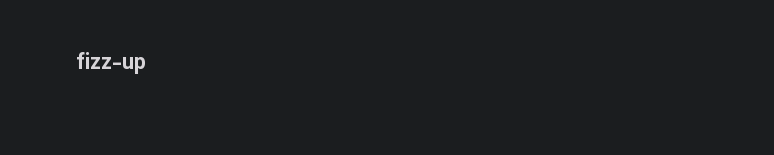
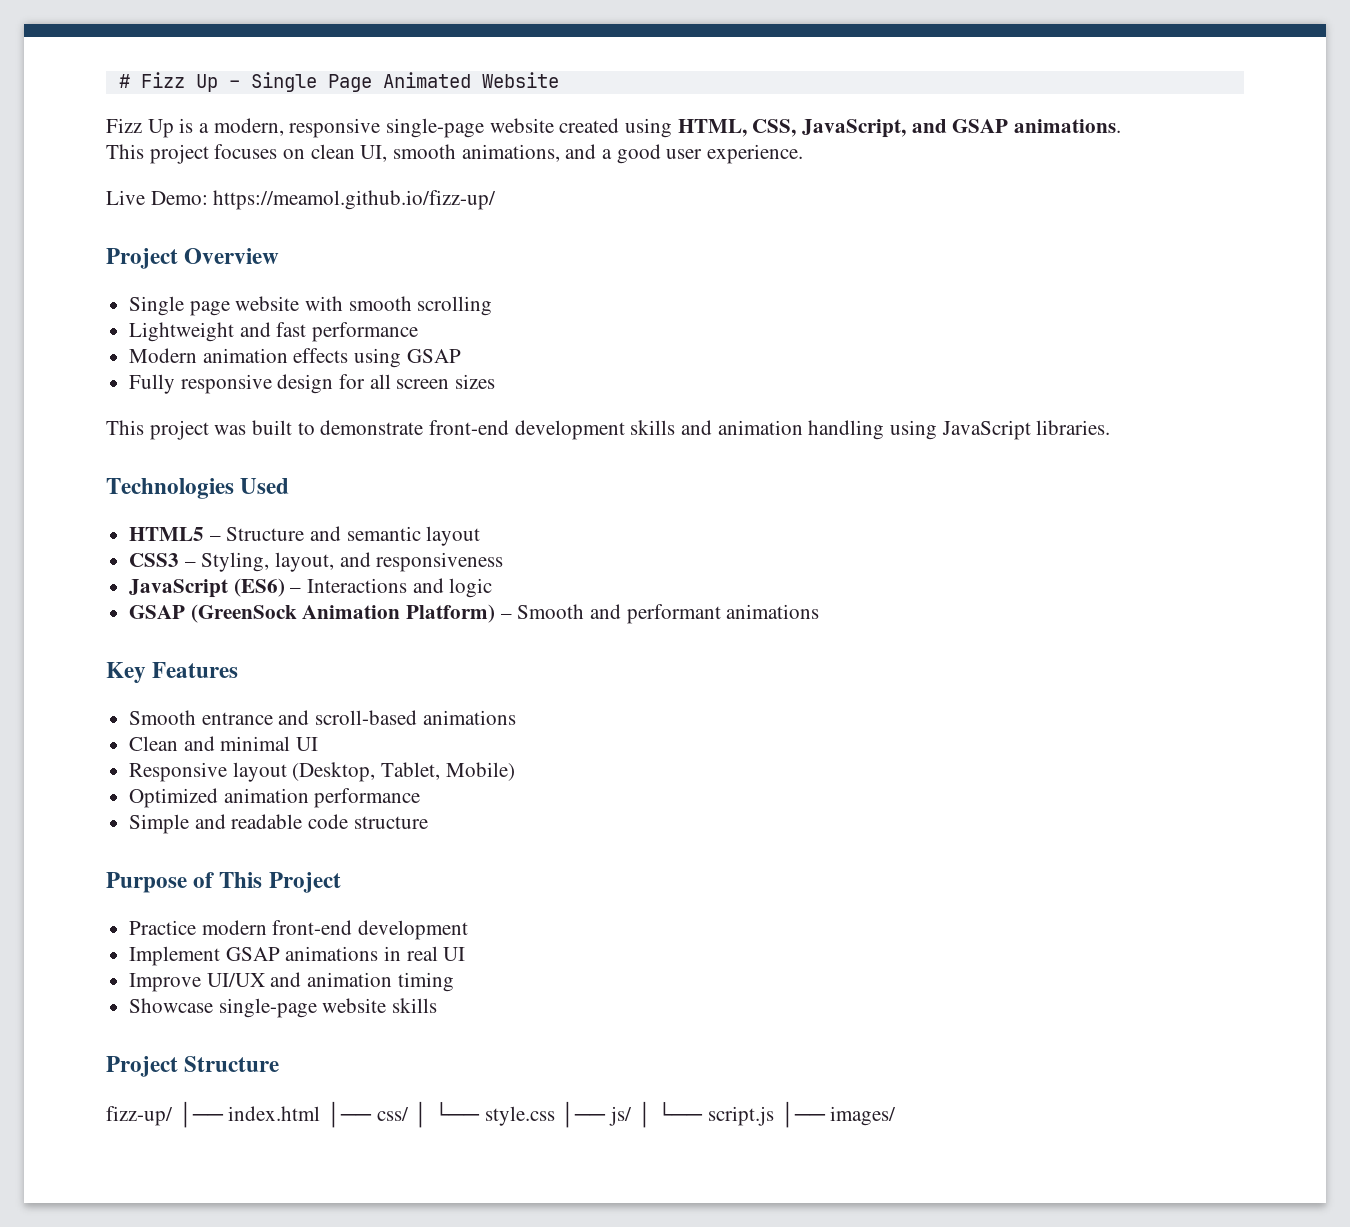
[76,52,146,74] fizz-up -> [118,72,559,92] [106,118,1122,138] [106,144,804,164] [106,190,497,210] [106,248,280,269] [129,296,493,316] [129,322,419,342] [129,348,461,368] [129,374,496,394] [106,420,1111,440] [106,478,290,499] [129,526,481,546] [129,552,504,572] [129,578,493,598] [129,604,820,624] [106,662,239,683] [129,710,516,725] [129,736,319,751] [129,762,515,782] [129,788,421,808] [129,814,428,834] [106,872,341,893] [129,920,469,940] [129,946,466,966] [129,972,454,992] [129,998,438,1018] [106,1056,280,1077] [106,1101,897,1128] # Fizz Up – Single Page Animated Website // Fizz Up is a modern, responsive single-page website created using HTML, CSS, JavaScript, and GSAP animations. // This project focuses on clean UI, smooth animations, and a good user experience. // Live Demo: https://meamol.github.io/fizz-up/ // Project Overview // Single page website with smooth scrolling // Lightweight and fast performance // Modern animation effects using GSAP // Fully responsive design for all screen sizes // This project was built to demonstrate front-end development skills and animation handling using JavaScript libraries. // Technologies Used // HTML5 – Structure and semantic layout // CSS3 – Styling, layout, and responsiveness // JavaScript (ES6) – Interactions and logic // GSAP (GreenSock Animation Platform) – Smooth and performant animations // Key Features // Smooth entrance and scroll-based animations // Clean and minimal UI // Responsive layout (Desktop, Tablet, Mobile) // Optimized animation performance // Simple and readable code structure // Purpose of This Project // Practice modern front-end development // Implement GSAP animations in real UI // Improve UI/UX and animation timing // Showcase single-page website skills // Project Structure // fizz-up/ │── index.html │── css/ │ └── style.css │── js/ │ └── script.js │── images/

